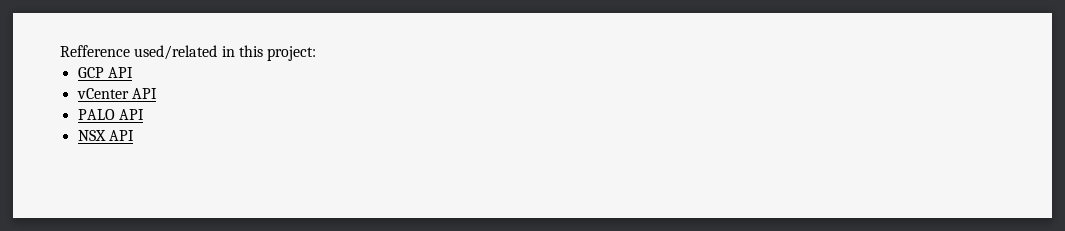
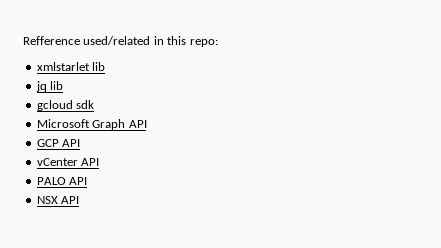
[267,46,317,61] project: -> [189,39,218,47] [36,62,106,71] [35,81,64,92] [36,100,95,111] [36,119,147,130] repo: // xmlstarlet lib // jq lib // gcloud sdk // Microsoft Graph API

